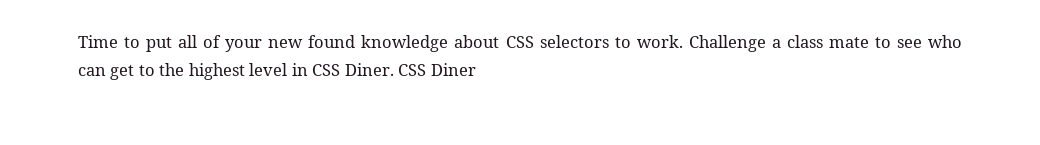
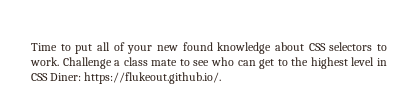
[344,63,476,76] Diner. CSS Diner -> [50,72,222,84] Diner: https://flukeout.github.io/.

